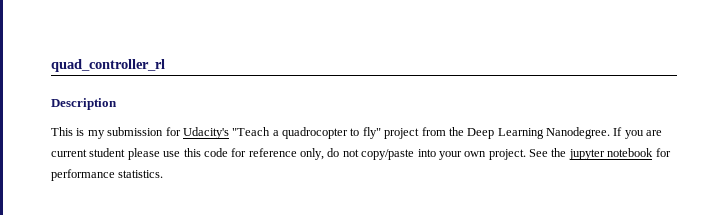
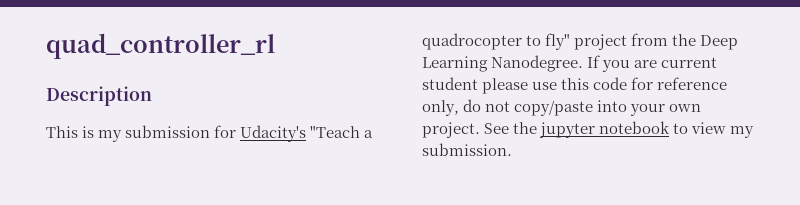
[655,148,671,157] [51,169,164,181] for performance statistics. -> [673,122,755,138] [422,143,512,156] to view my submission.

